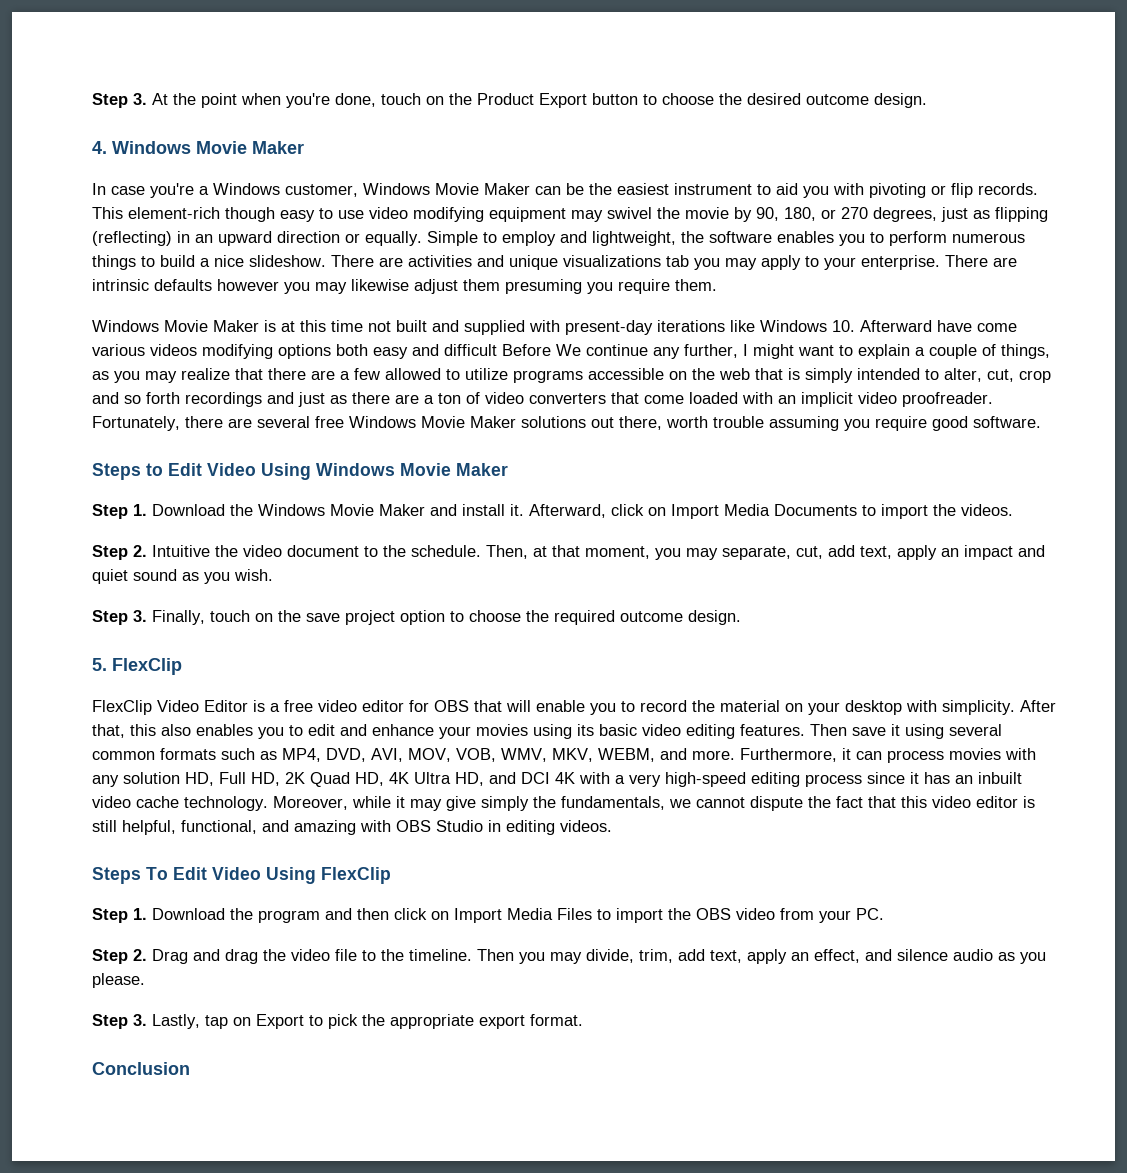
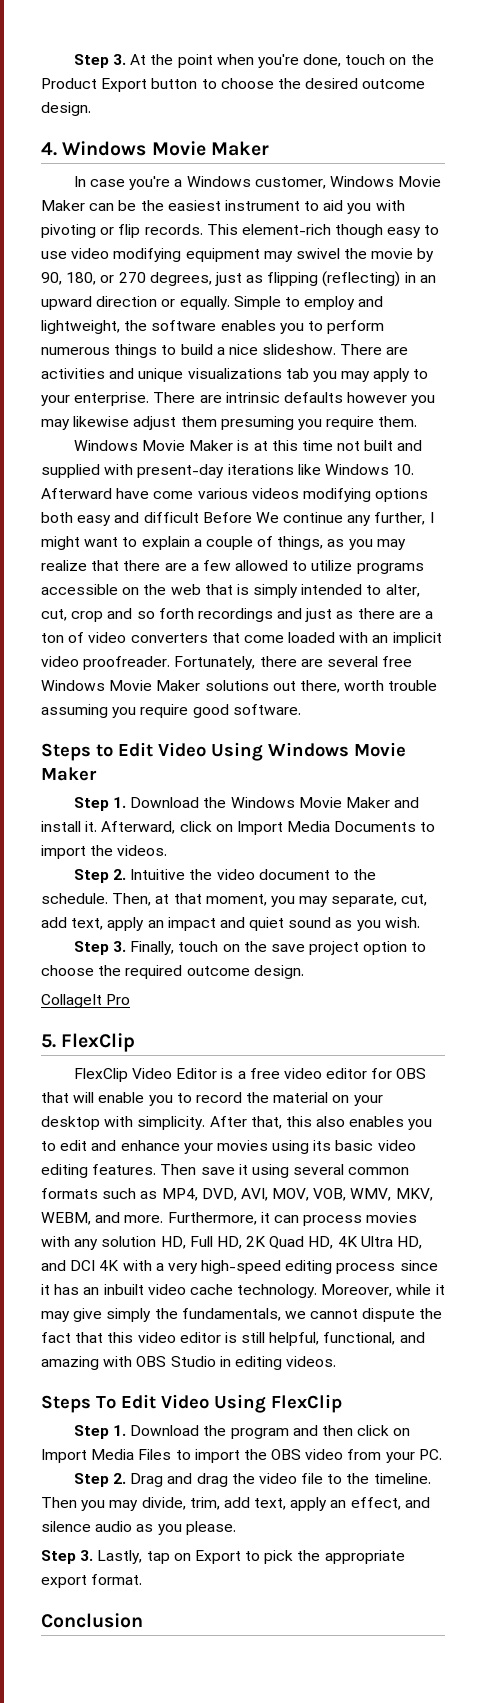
(741, 617) none -> [41,994,131,1008] // CollageIt Pro

